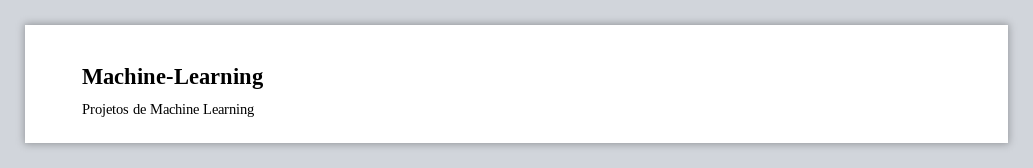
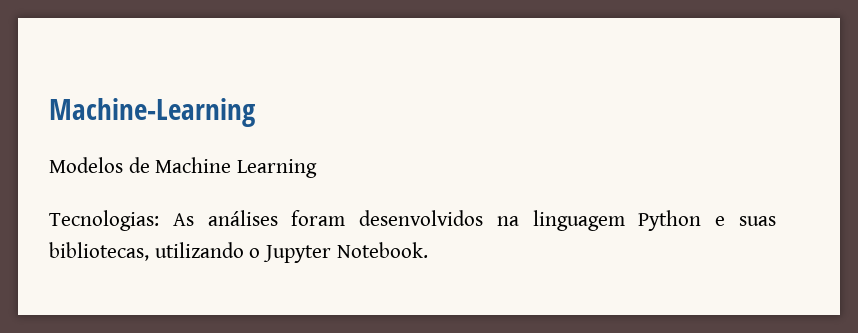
[82,104,129,117] Projetos -> [49,157,123,173] Modelos
(254, 110) none -> [49,210,777,231] [49,242,428,263] // Tecnologias: As análises foram desenvolvidos na linguagem Python e suas bibliotecas, utilizando o Jupyter Notebook.

